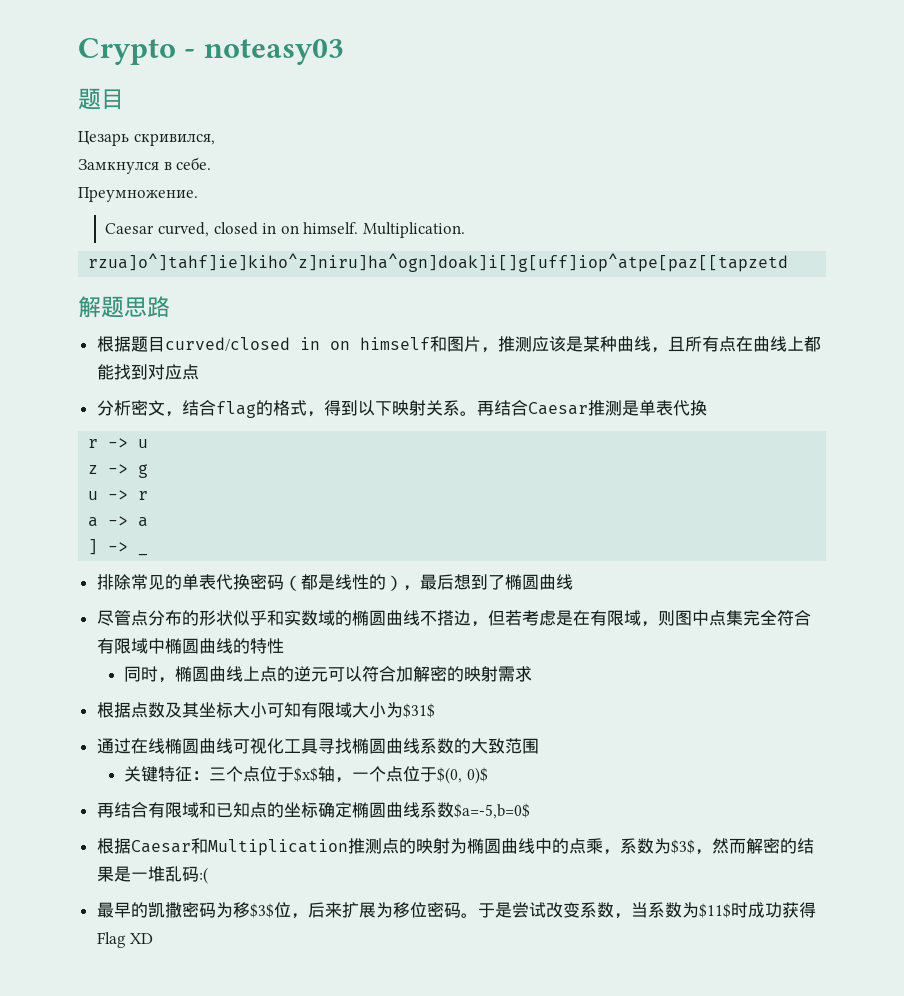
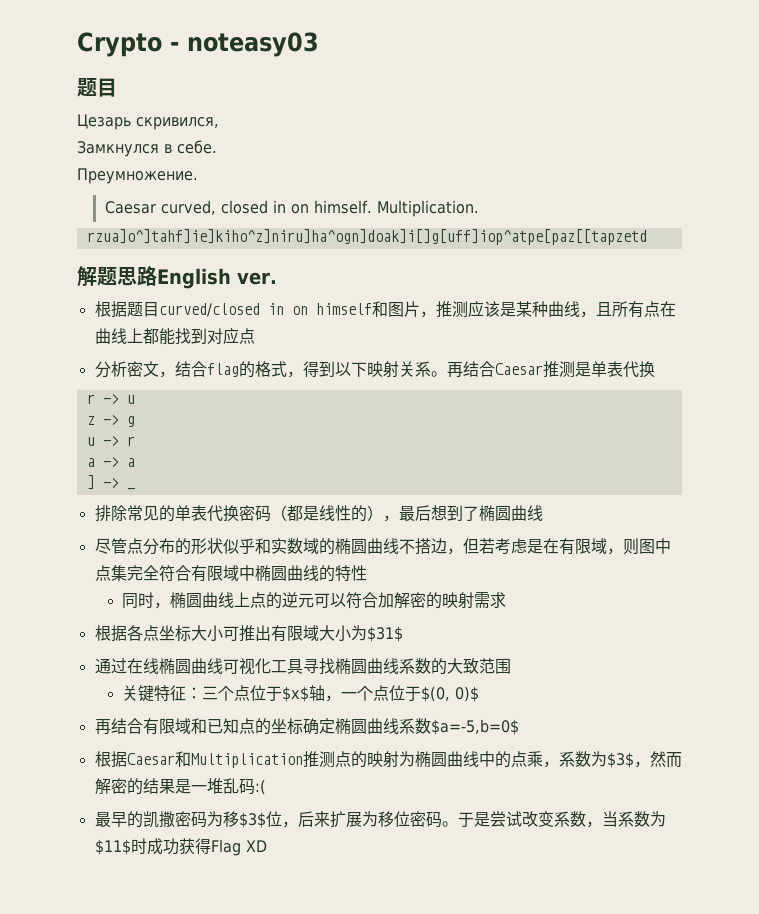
(170, 307) none -> [157,268,277,289] English ver.
[130,702,199,718] 点数及其 -> [126,625,159,641] 各点
[283,702,301,718] 知 -> [238,625,271,642] 推出

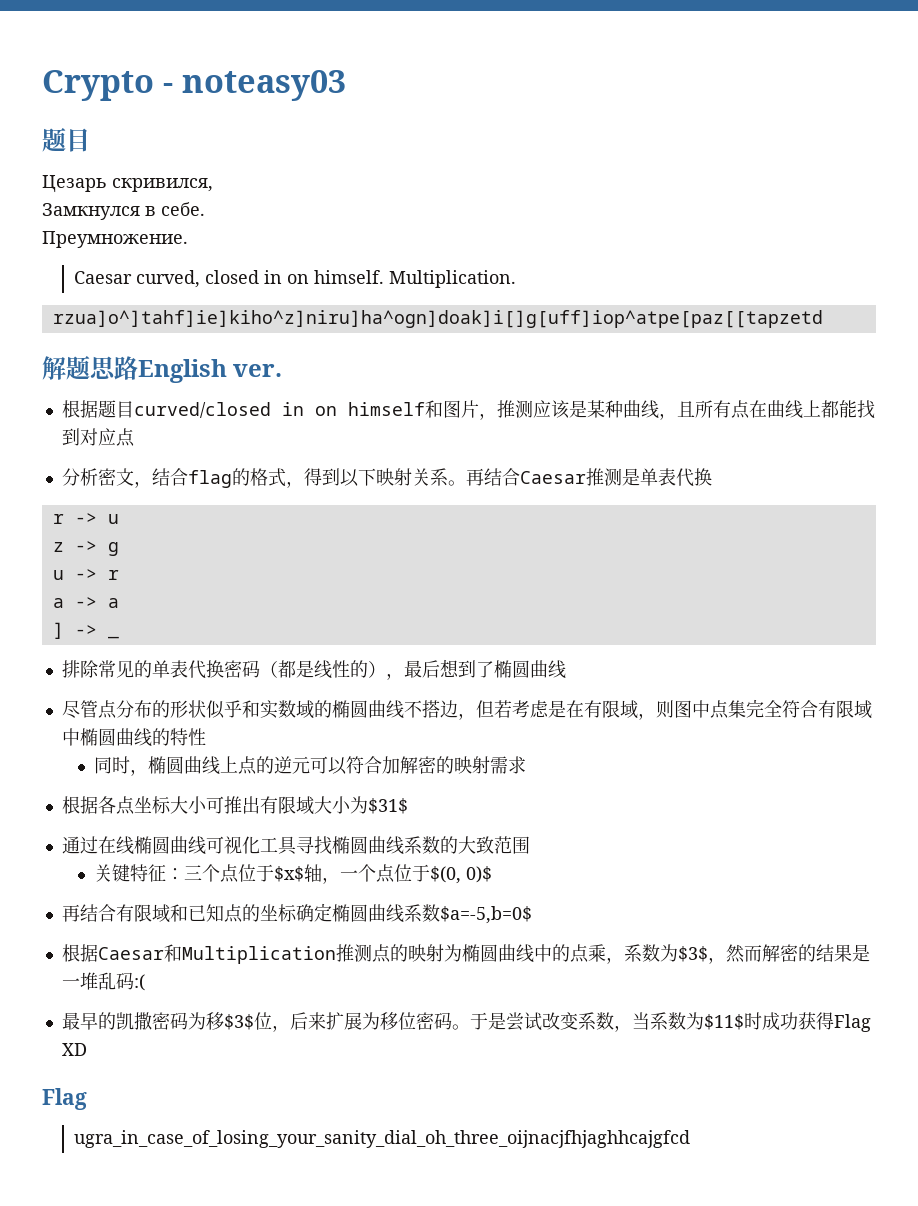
(267, 846) none -> [42,1088,87,1110] [74,1130,691,1148] // Flag // ugra_in_case_of_losing_your_sanity_dial_oh_three_oijnacjfhjaghhcajgfcd

